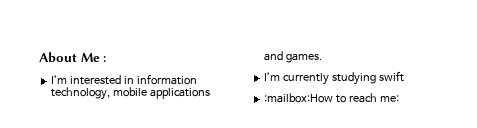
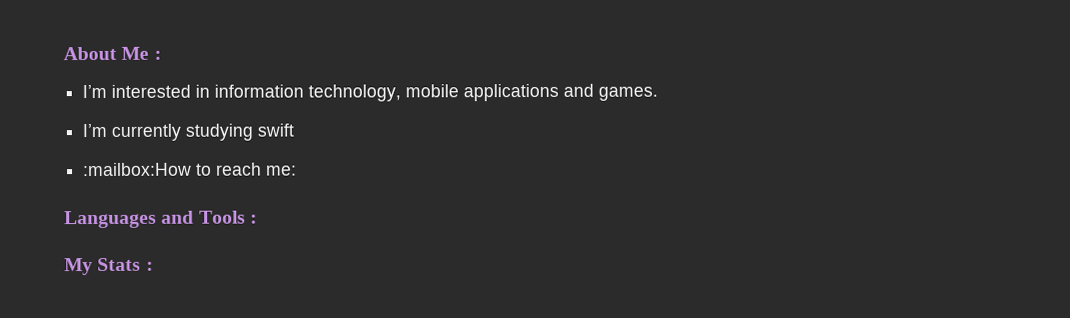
(400, 98) none -> [64,210,258,229] [64,257,154,276] // Languages and Tools : // My Stats :

